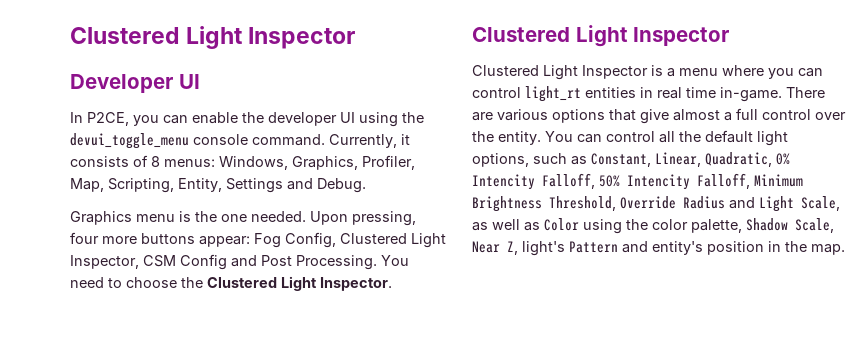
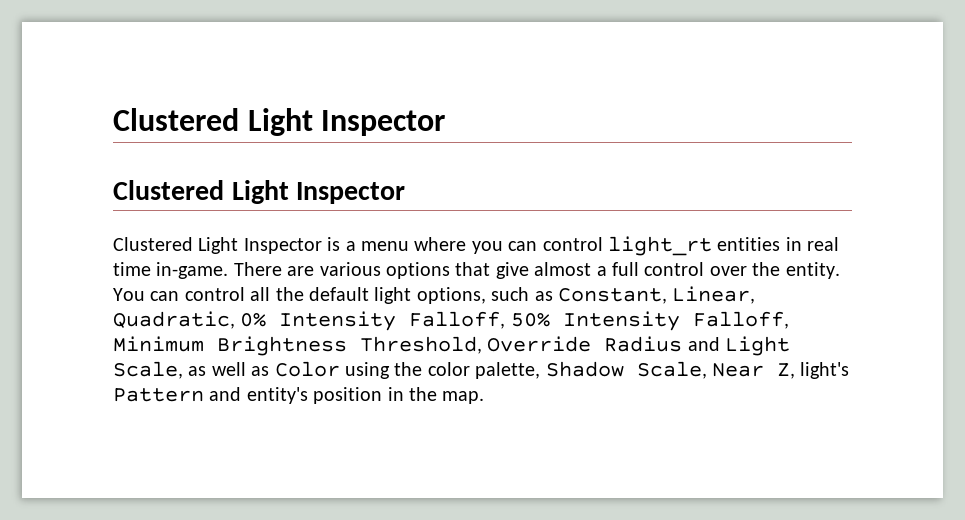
[70,26,356,49] [70,74,200,93] [70,112,424,127] [70,133,410,149] [70,155,415,170] [70,178,366,193] [70,211,416,226] [70,232,446,248] [70,254,409,270] [70,276,392,291] Clustered Light Inspector // Developer UI // In P2CE, you can enable the developer UI using the devui_toggle_menu console command. Currently, it consists of 8 menus: Windows, Graphics, Profiler, Map, Scripting, Entity, Settings and Debug. // Graphics menu is the one needed. Upon pressing, four more buttons appear: Fog Config, Clustered Light Inspector, CSM Config and Post Processing. You need to choose the Clustered Light Inspector. -> [113,108,446,136] Clustered Light Inspector
[472,174,535,190] Intencity -> [279,311,397,331] Intensity
[627,174,690,190] Intencity -> [562,311,680,331] Intensity

